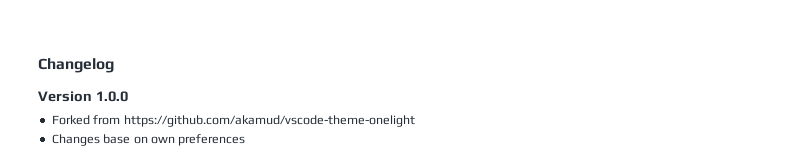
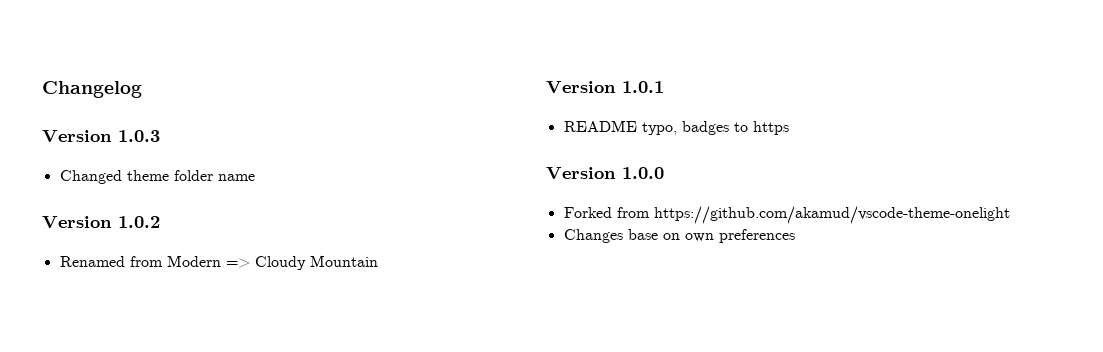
(114, 65) none -> [42,130,160,142] [59,170,255,184] [42,216,160,228] [59,255,378,270] [546,81,664,93] [563,120,789,135] // Version 1.0.3 // Changed theme folder name // Version 1.0.2 // Renamed from Modern => Cloudy Mountain // Version 1.0.1 // README typo, badges to https

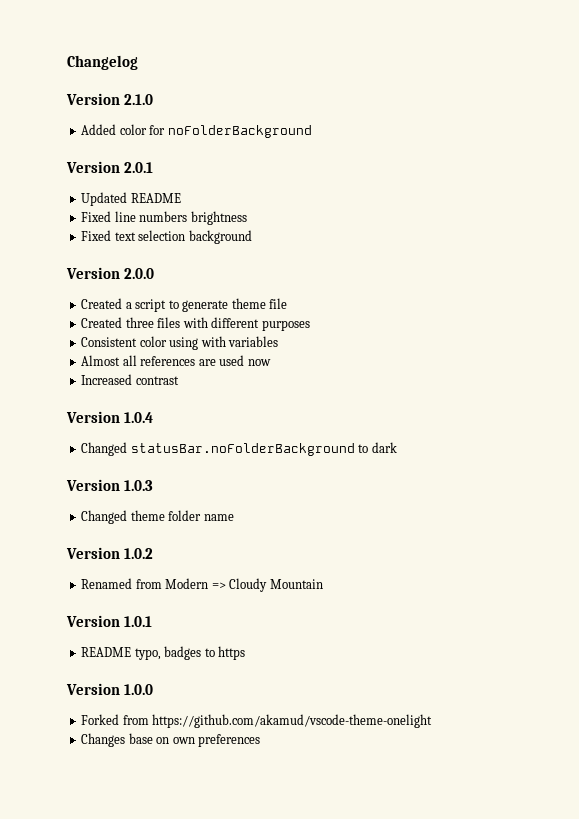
(142, 89) none -> [66,93,153,105] [81,124,312,138] [66,161,153,173] [81,192,181,206] [81,211,247,225] [81,230,252,244] [66,267,154,279] [81,298,288,312] [81,317,310,331] [81,336,279,350] [81,355,271,366] [81,374,179,385] [66,411,153,423] [81,442,397,456] // Version 2.1.0 // Added color for noFolderBackground // Version 2.0.1 // Updated README // Fixed line numbers brightness // Fixed text selection background // Version 2.0.0 // Created a script to generate theme file // Created three files with different purposes // Consistent color using with variables // Almost all references are used now // Increased contrast // Version 1.0.4 // Changed statusBar.noFolderBackground to dark

